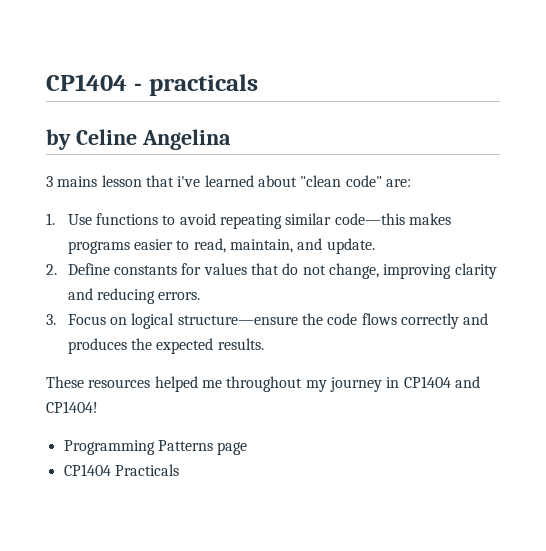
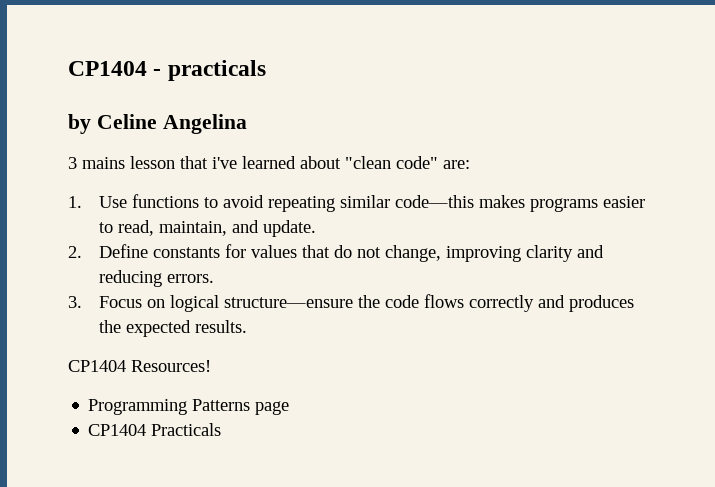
[46,376,480,392] [46,401,98,413] These resources helped me throughout my journey in CP1404 and CP1404! -> [68,360,211,372] CP1404 Resources!

